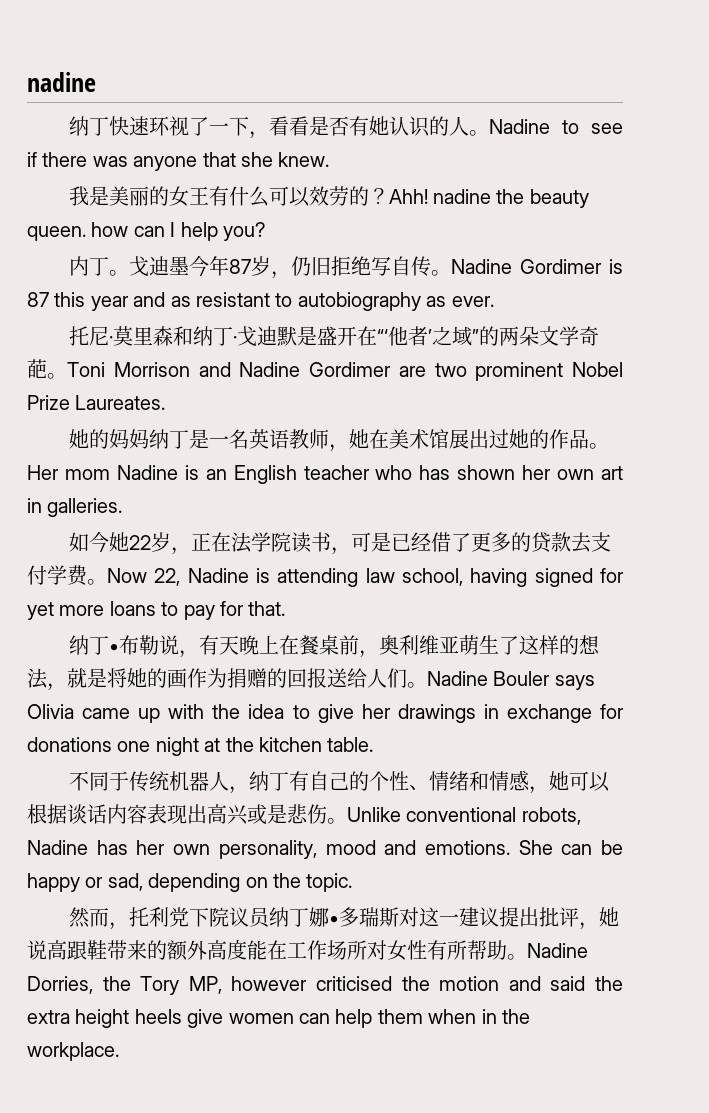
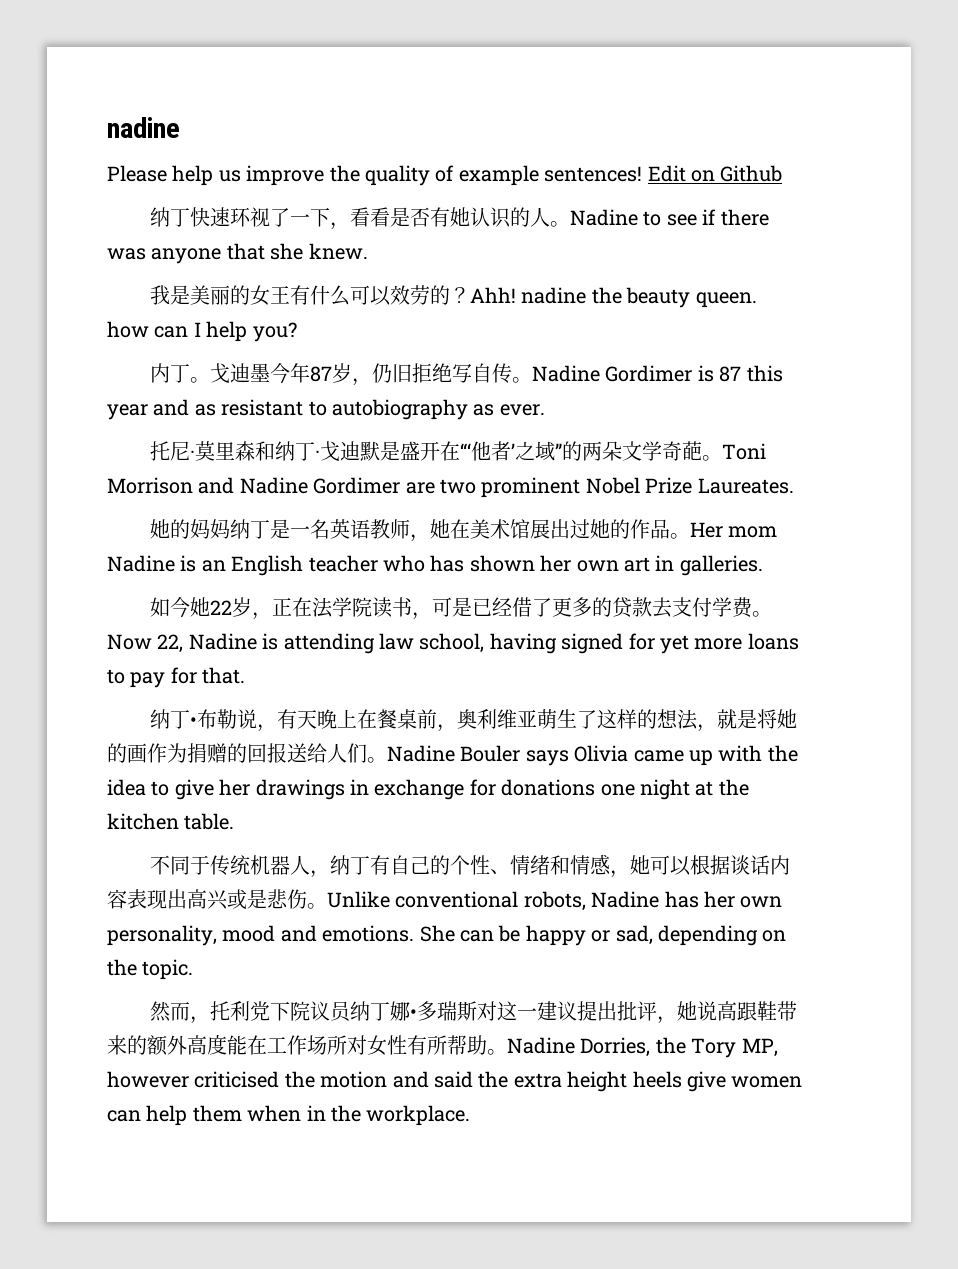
[27,72,96,92] nadine -> [107,117,180,138] [107,165,783,186] nadine // Please help us improve the quality of example sentences! Edit on Github

